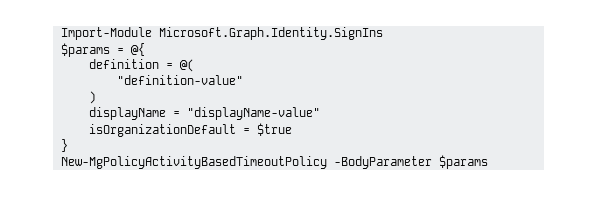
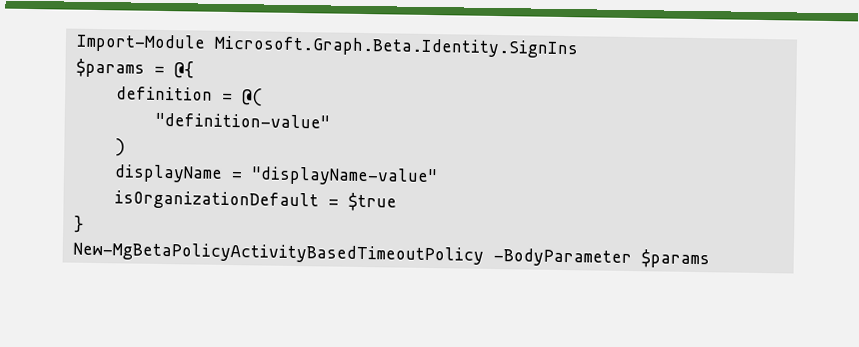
[158,27,383,40] Microsoft.Graph.Identity.SignIns -> [214,35,580,59] Microsoft.Graph.Beta.Identity.SignIns
[60,156,327,169] New-MgPolicyActivityBasedTimeoutPolicy -> [73,241,485,265] New-MgBetaPolicyActivityBasedTimeoutPolicy

